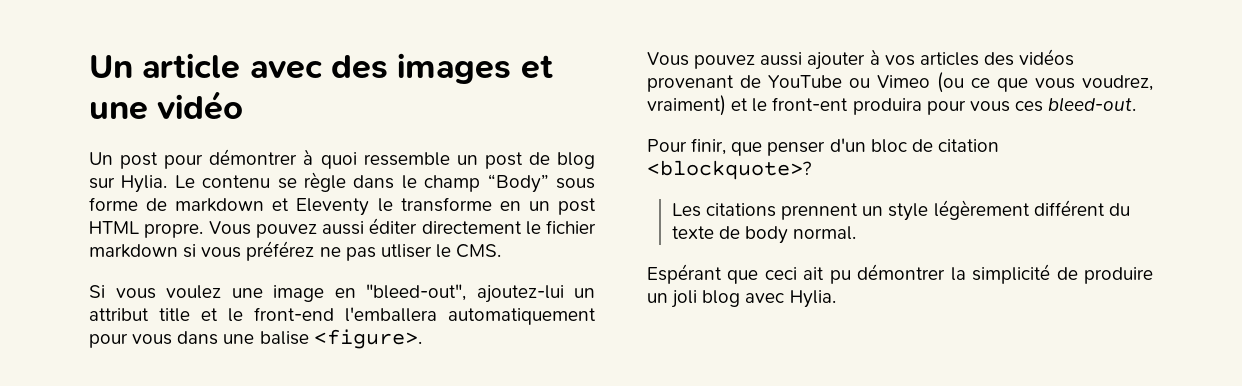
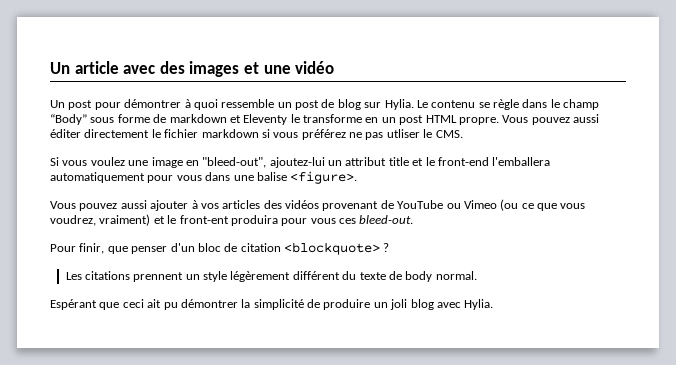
[647,160,811,180] <blockquote>? -> [284,242,390,255] <blockquote> ?

